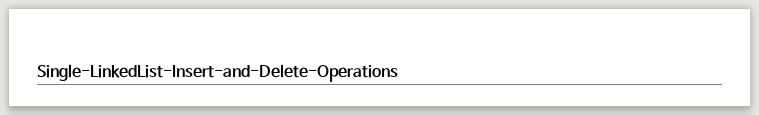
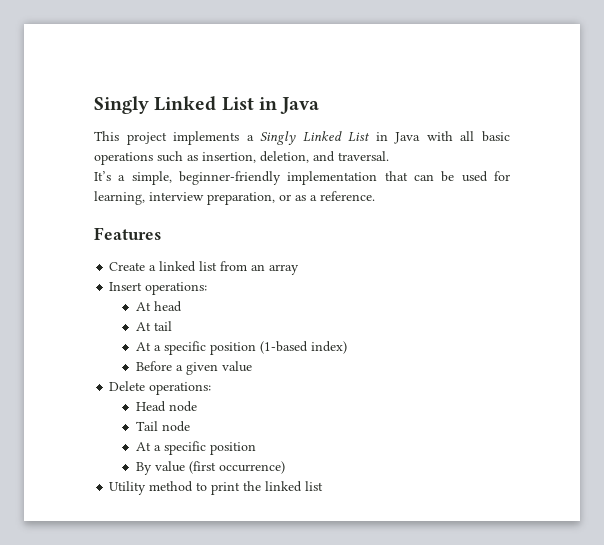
[37,64,398,82] Single-LinkedList-Insert-and-Delete-Operations -> [94,96,320,114] [94,131,511,145] [94,151,389,165] [94,171,510,185] [94,191,375,205] [94,227,161,240] [109,261,300,275] [109,282,208,295] [135,301,182,312] [135,321,172,331] [135,341,347,355] [135,361,252,375] [109,381,212,395] [135,401,197,412] [135,421,190,432] [135,441,256,455] [135,461,285,475] [109,481,324,495] Singly Linked List in Java // This project implements a Singly Linked List in Java with all basic operations such as insertion, deletion, and traversal. // It’s a simple, beginner-friendly implementation that can be used for learning, interview preparation, or as a reference. // Features // Create a linked list from an array // Insert operations: // At head // At tail // At a specific position (1-based index) // Before a given value // Delete operations: // Head node // Tail node // At a specific position // By value (first occurrence) // Utility method to print the linked list

